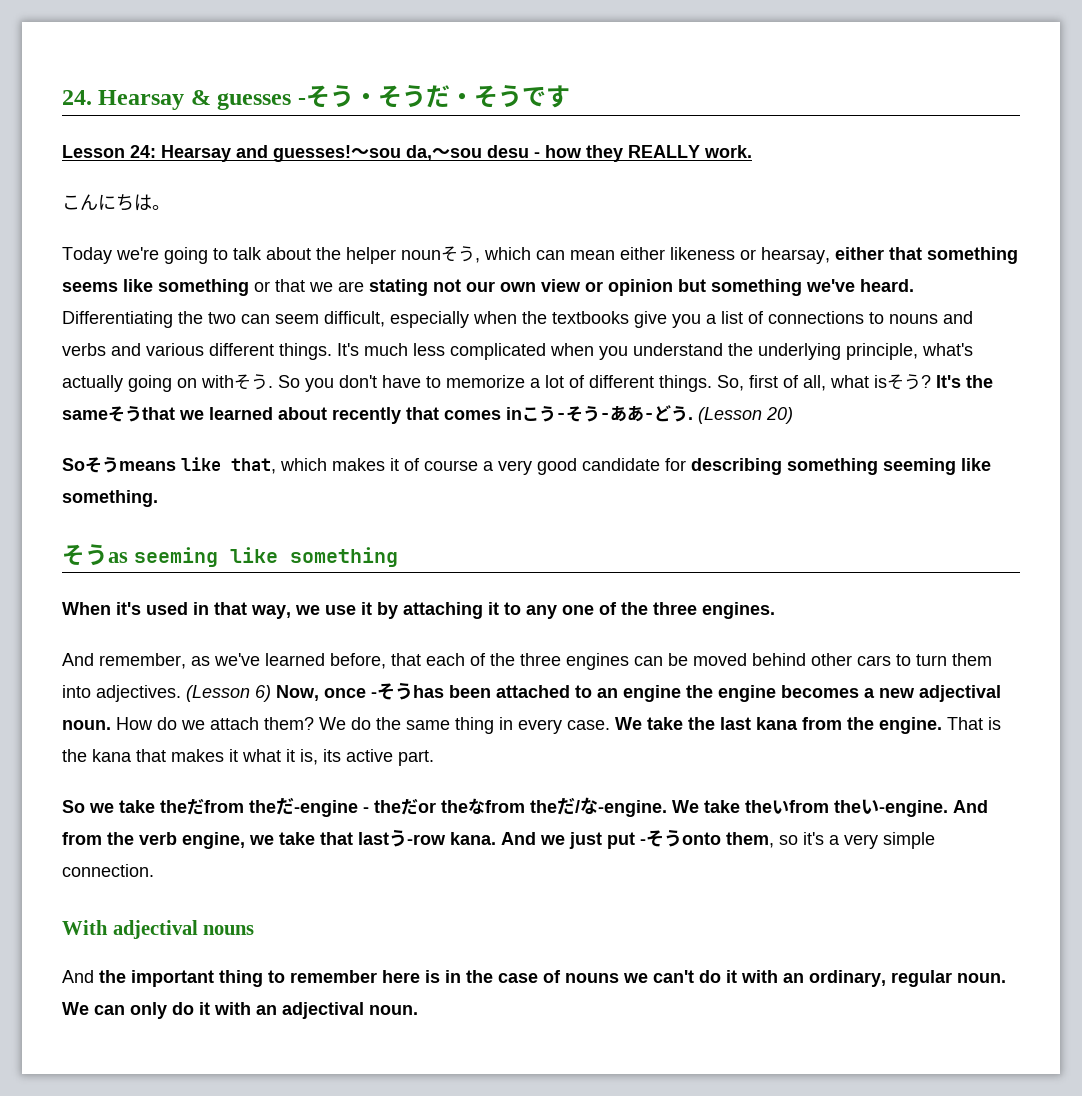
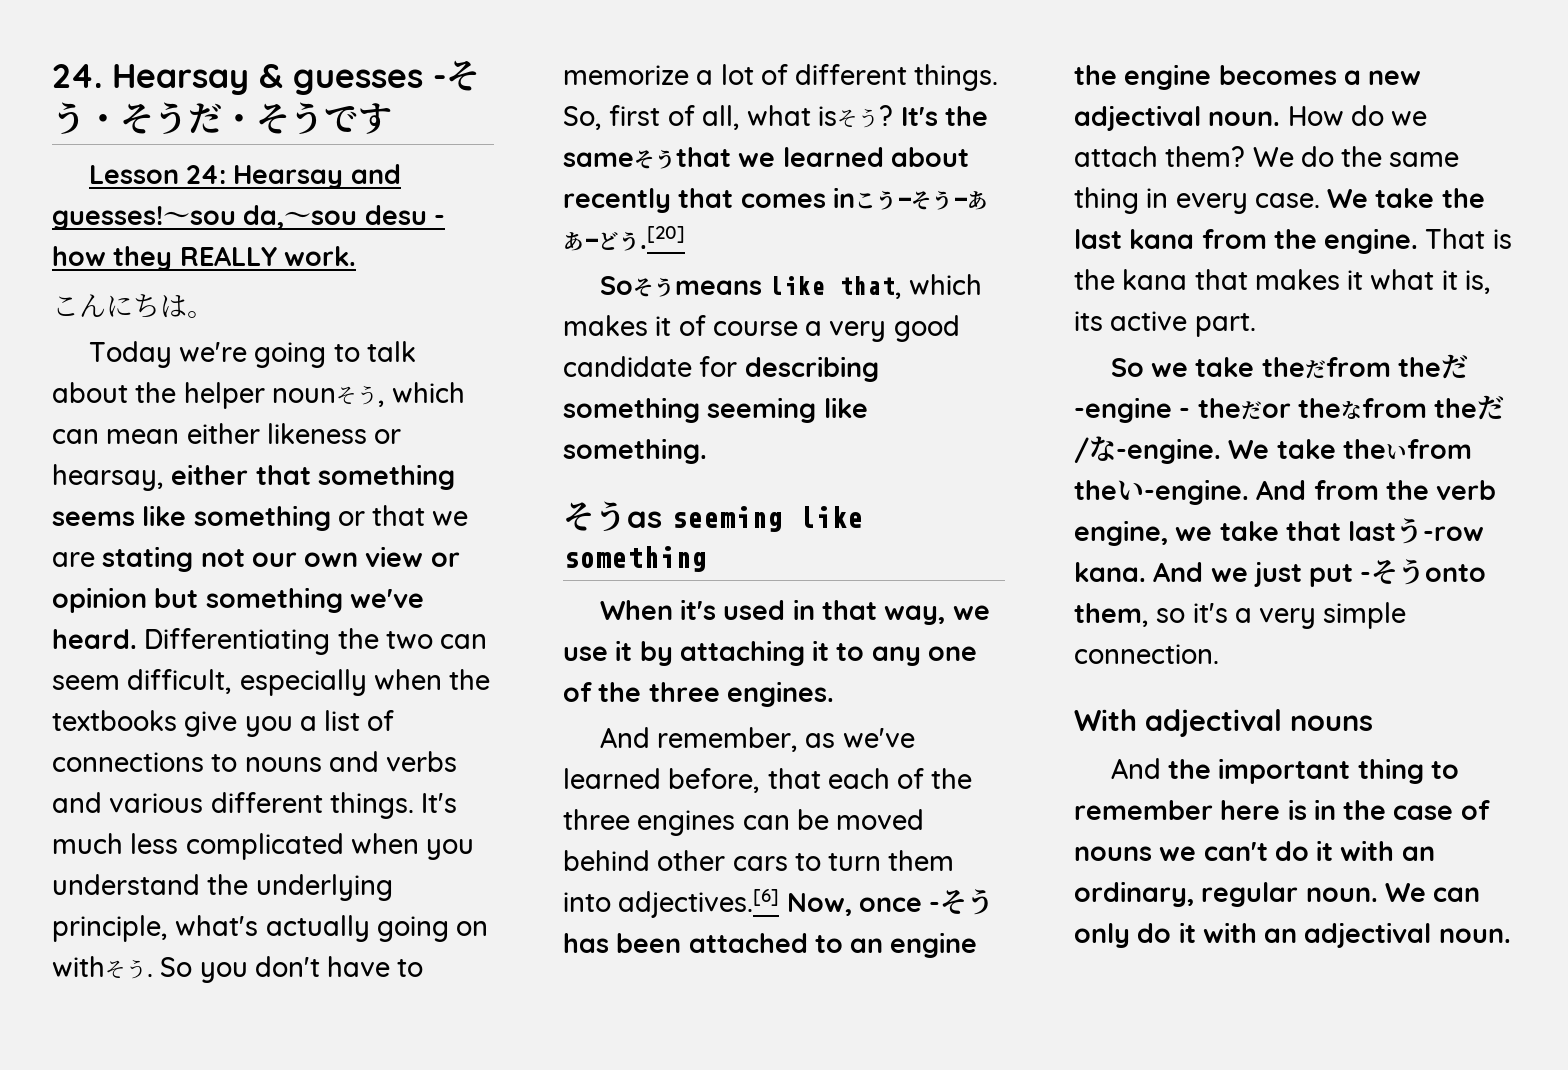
[688,407,793,424] . (Lesson 20) -> [640,226,685,249] .[20]
[96,685,271,702] adjectives. (Lesson 6) -> [618,889,780,918] adjectives.[6]

